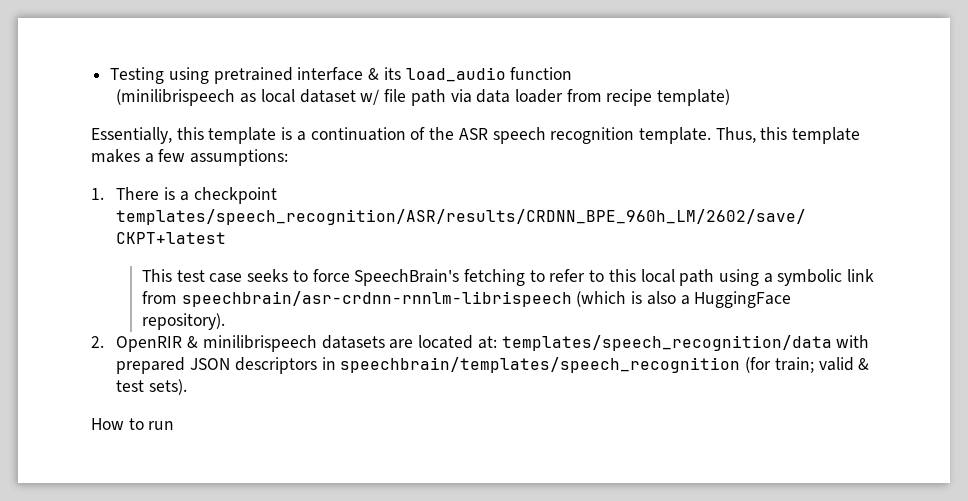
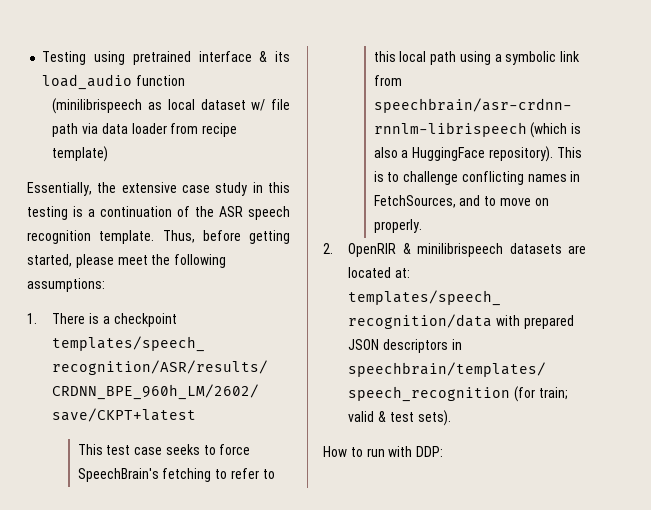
[176,127,277,144] this template -> [97,182,290,196] [27,206,68,220] the extensive case study in this testing
[760,127,861,144] [91,149,186,163] this template makes a few -> [202,230,290,244] [27,254,227,268] before getting started, please meet the following
(225, 321) none -> [556,147,582,158] [373,171,581,185] [373,195,549,208] [373,219,422,233] This is to challenge conflicting names in FetchSources, and to move on properly.
(175, 425) none -> [388,446,444,457] with DDP:

